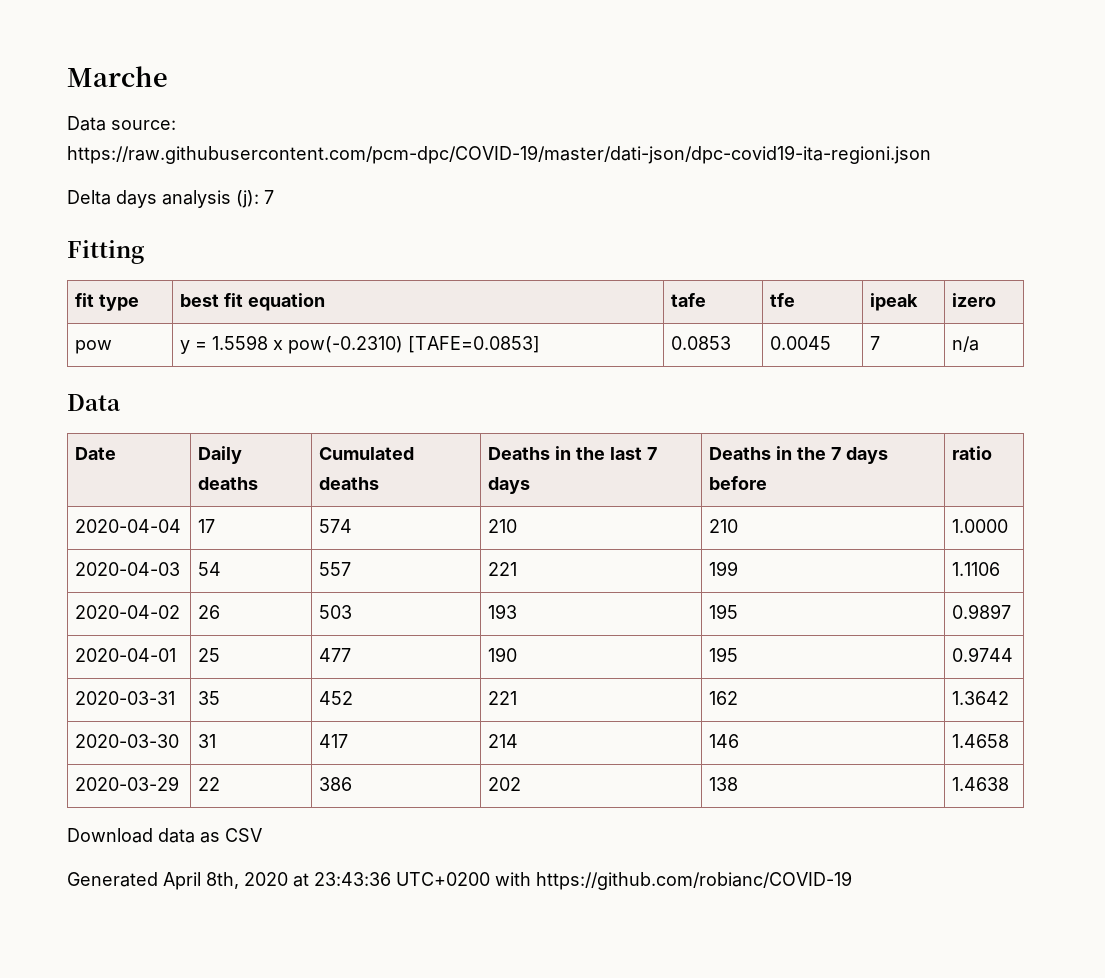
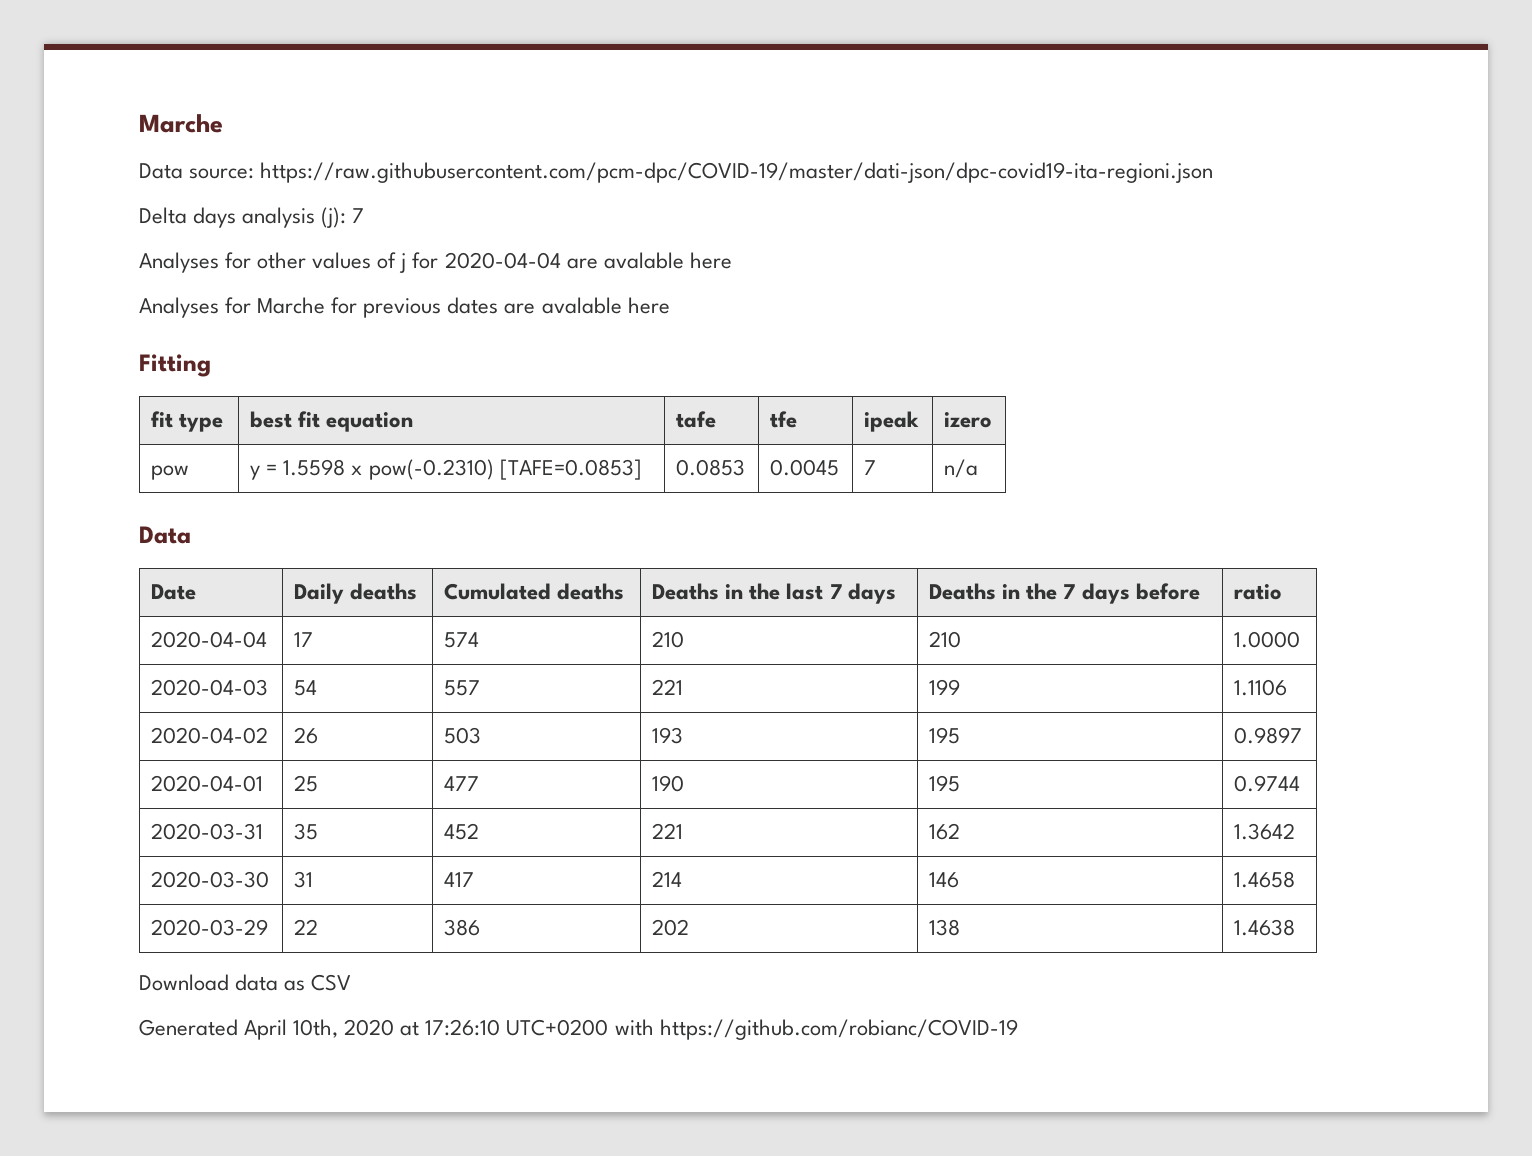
(274, 197) none -> [139,252,732,273] [139,297,670,318] // Analyses for other values of j for 2020-04-04 are avalable here // Analyses for Marche for previous dates are avalable here
[206,872,239,889] 8th, -> [293,1019,339,1038] 10th,
[314,872,391,886] 23:43:36 -> [425,1019,501,1036] 17:26:10

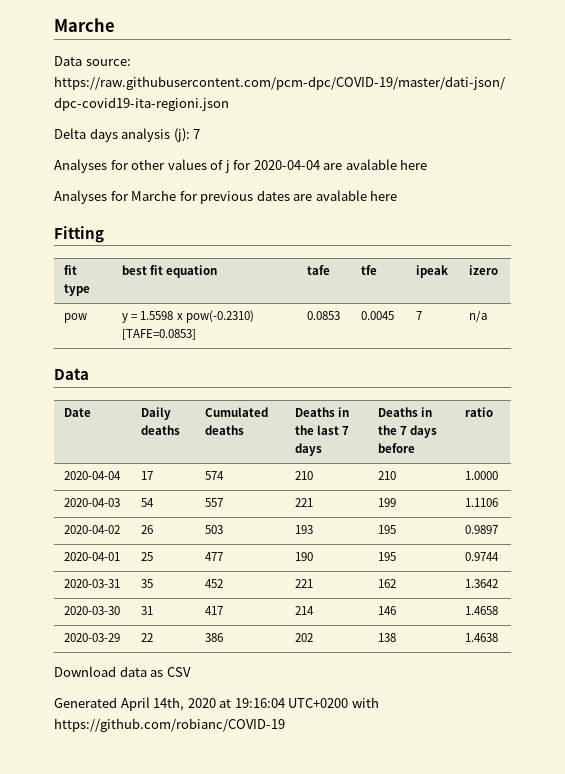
[293,1019,339,1038] 10th, -> [153,697,185,711] 14th,
[425,1019,501,1036] 17:26:10 -> [234,698,285,708] 19:16:04

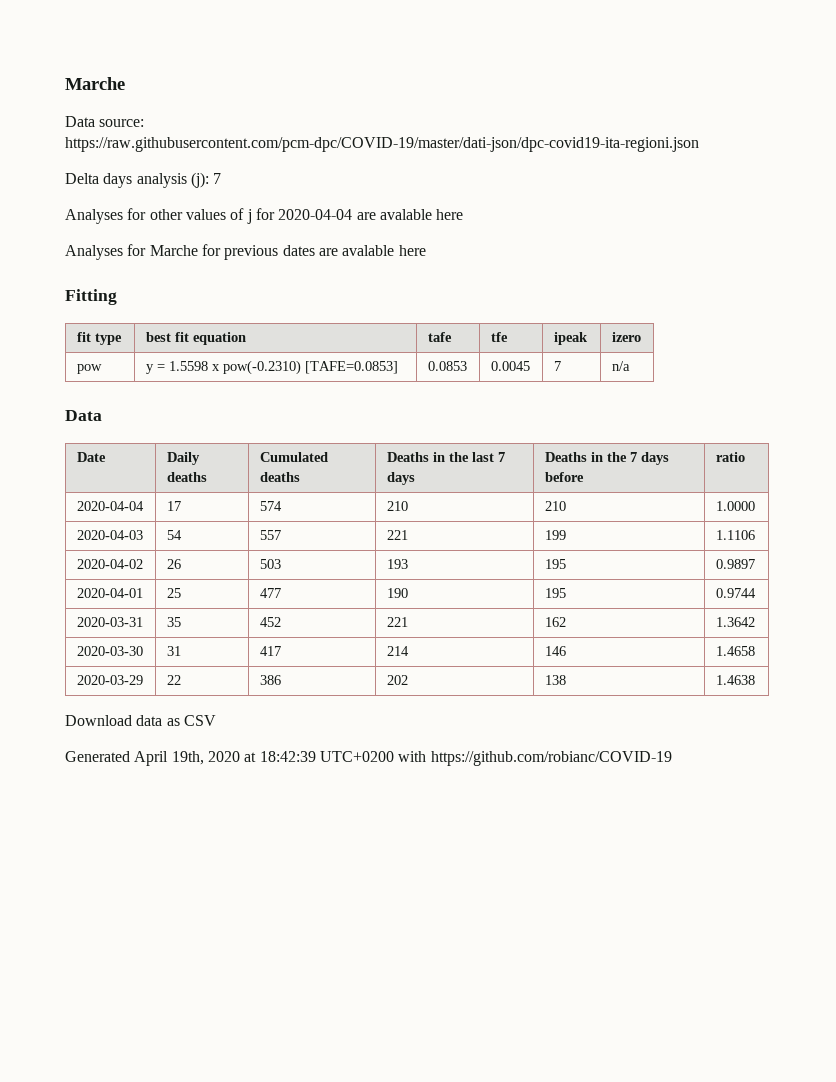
[153,697,185,711] 14th, -> [171,751,204,765] 19th,
[234,698,285,708] 19:16:04 -> [259,751,316,762] 18:42:39

